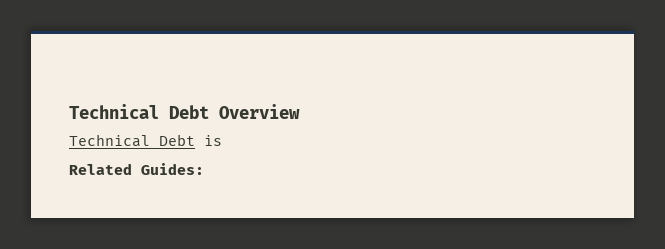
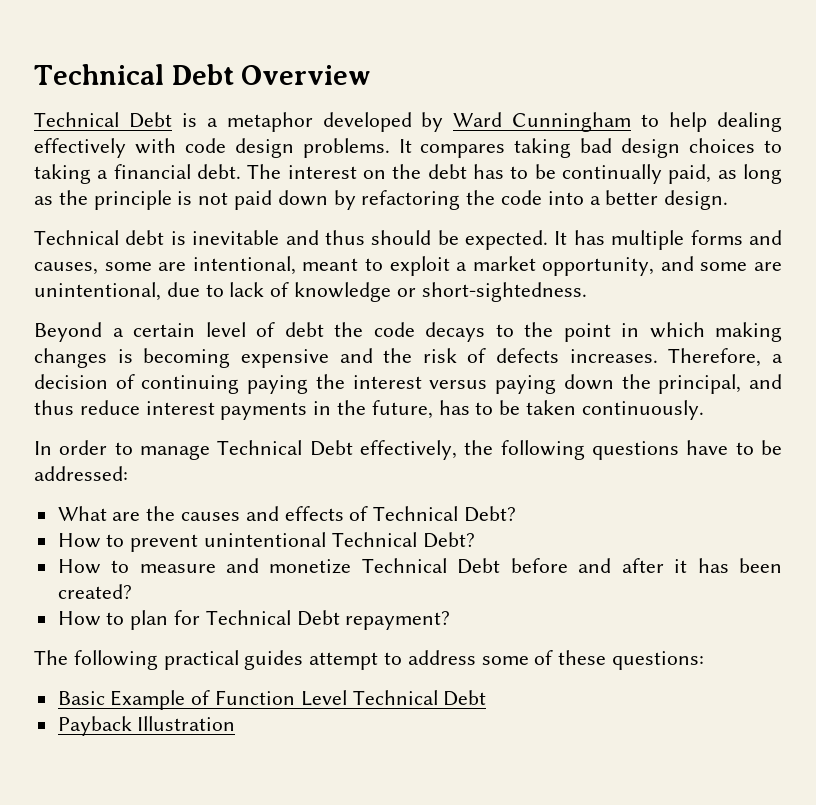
[69,163,204,175] // Related Guides: -> [206,112,782,132] [34,138,782,158] [34,164,782,184] [34,190,729,210] [34,230,782,250] [34,256,782,276] [34,282,587,302] [34,322,782,342] [34,348,783,368] [34,374,783,394] [34,400,704,420] [34,440,782,460] [34,466,128,481] [57,506,517,522] [57,532,475,552] [57,558,782,574] [57,584,132,599] [57,610,451,630] [34,650,705,670] [57,690,487,710] [57,716,236,736] a metaphor developed by Ward Cunningham to help dealing effectively with code design problems. It compares taking bad design choices to taking a financial debt. The interest on the debt has to be continually paid, as long as the principle is not paid down by refactoring the code into a better design. // Technical debt is inevitable and thus should be expected. It has multiple forms and causes, some are intentional, meant to exploit a market opportunity, and some are unintentional, due to lack of knowledge or short-sightedness. // Beyond a certain level of debt the code decays to the point in which making changes is becoming expensive and the risk of defects increases. Therefore, a decision of continuing paying the interest versus paying down the principal, and thus reduce interest payments in the future, has to be taken continuously. // In order to manage Technical Debt effectively, the following questions have to be addressed: // What are the causes and effects of Technical Debt? // How to prevent unintentional Technical Debt? // How to measure and monetize Technical Debt before and after it has been created? // How to plan for Technical Debt repayment? // The following practical guides attempt to address some of these questions: // Basic Example of Function Level Technical Debt // Payback Illustration

